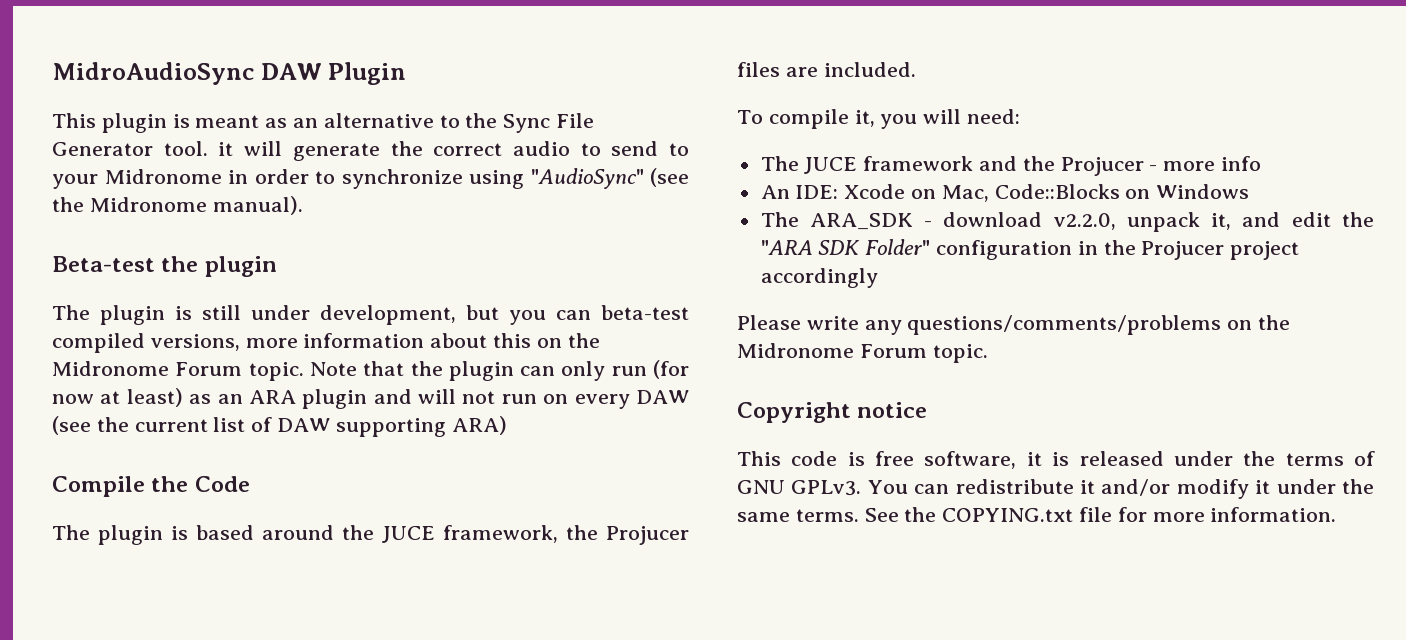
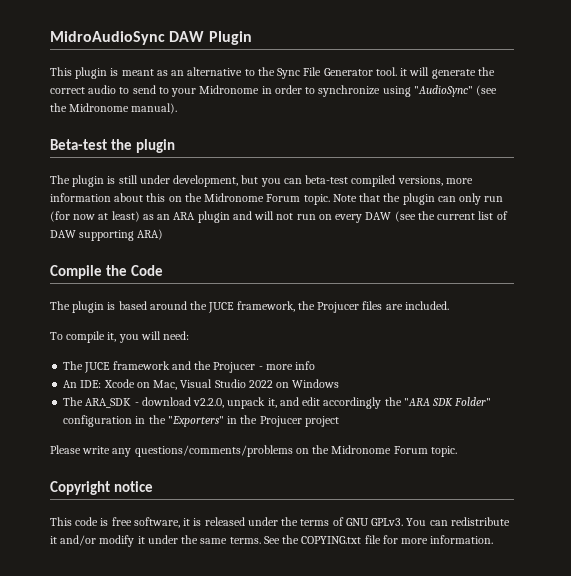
[994,184,1120,199] Code::Blocks -> [180,379,273,388] Visual Studio 2022
(1331, 219) none -> [323,397,382,409] accordingly
(1136, 247) none -> [167,415,258,427] "Exporters" in the
[760,268,878,288] accordingly -> (339, 421) none

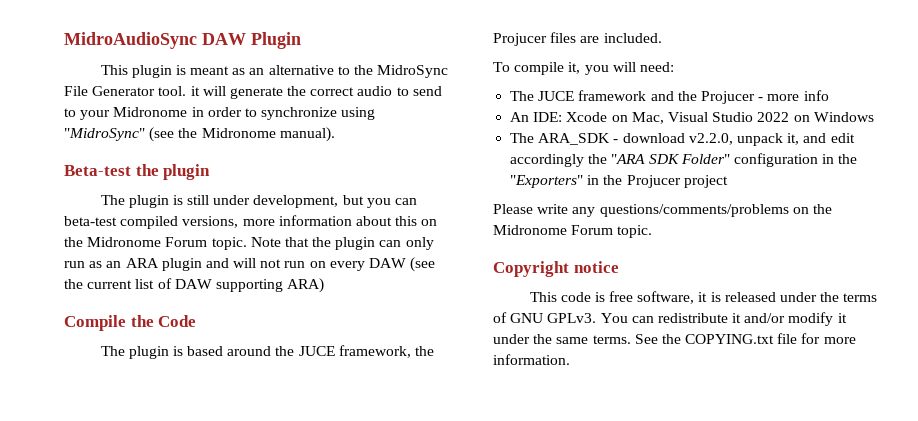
[277,68,301,79] Sync -> [377,65,449,78] MidroSync
[413,85,473,97] "AudioSync" -> [64,128,145,141] "MidroSync"
[50,211,140,222] (for now at least) -> (85, 264) none

